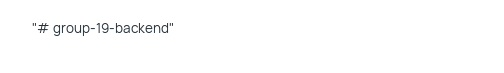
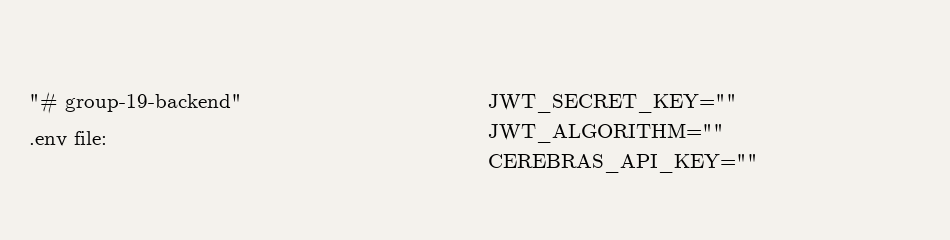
(174, 29) none -> [29,131,107,147] [488,94,737,113] [488,123,724,143] [488,154,758,173] // .env file: // JWT_SECRET_KEY="" JWT_ALGORITHM="" CEREBRAS_API_KEY=""

